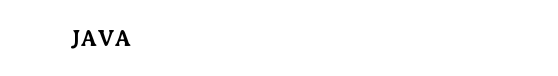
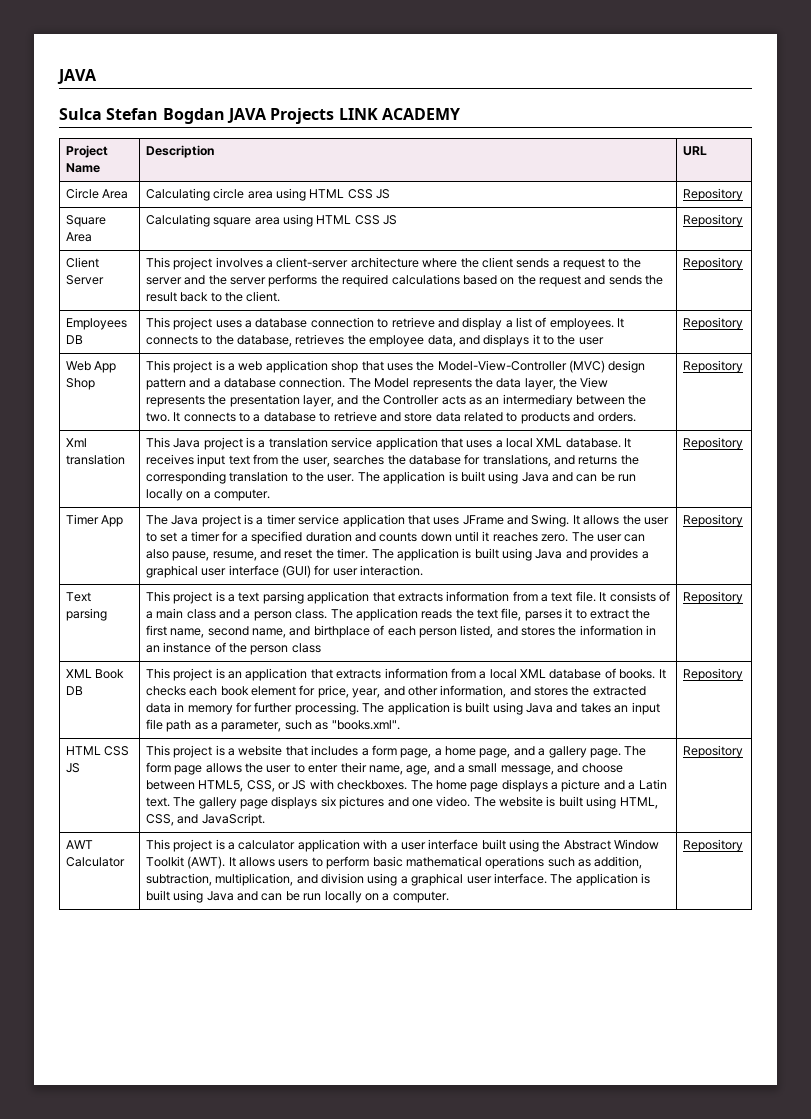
[70,30,131,49] JAVA -> [57,69,97,84] [59,108,460,124] [65,145,108,158] [65,163,100,173] [145,145,214,158] [682,146,707,156] [65,188,129,199] [145,188,391,201] [682,188,743,201] [65,215,106,227] [65,232,92,242] [145,214,398,227] [682,214,743,227] [65,257,99,268] [65,275,104,285] [145,257,641,270] [145,274,664,287] [145,291,281,302] [682,257,743,270] [65,318,127,330] [65,335,83,344] [145,317,625,330] [145,334,604,347] [682,317,743,330] [65,361,117,373] [65,378,95,390] [145,360,646,373] [145,377,609,390] [145,394,647,407] [145,411,636,424] [682,360,743,373] [65,438,87,447] [65,454,125,465] [145,437,632,450] [145,454,639,467] [145,471,637,484] [145,489,270,501] [682,437,743,450] [65,514,124,527] [145,514,669,527] [145,531,646,544] [145,548,649,561] [145,565,424,578] [682,514,743,527] [65,592,91,602] [65,608,107,621] [145,591,670,604] [145,608,651,621] [145,625,657,638] [145,642,321,655] [682,591,743,604] [65,669,125,679] [65,686,83,695] [145,668,666,681] [145,685,646,698] [145,702,660,715] [145,719,400,732] [682,668,743,681] [65,746,130,756] [65,763,80,773] [145,745,647,758] [145,762,623,775] [145,779,667,792] [145,796,658,809] [145,813,265,826] [682,745,743,758] [65,840,93,849] [65,857,125,867] [145,839,660,852] [145,856,643,869] [145,873,650,886] [145,890,449,903] [682,839,743,852] JAVA // Sulca Stefan Bogdan JAVA Projects LINK ACADEMY // Project Name | Description | URL // Circle Area | Calculating circle area using HTML CSS JS | Repository // Square Area | Calculating square area using HTML CSS JS | Repository // Client Server | This project involves a client-server architecture where the client sends a request to the server and the server performs the required calculations based on the request and sends the result back to the client. | Repository // Employees DB | This project uses a database connection to retrieve and display a list of employees. It connects to the database, retrieves the employee data, and displays it to the user | Repository // Web App Shop | This project is a web application shop that uses the Model-View-Controller (MVC) design pattern and a database connection. The Model represents the data layer, the View represents the presentation layer, and the Controller acts as an intermediary between the two. It connects to a database to retrieve and store data related to products and orders. | Repository // Xml translation | This Java project is a translation service application that uses a local XML database. It receives input text from the user, searches the database for translations, and returns the corresponding translation to the user. The application is built using Java and can be run locally on a computer. | Repository // Timer App | The Java project is a timer service application that uses JFrame and Swing. It allows the user to set a timer for a specified duration and counts down until it reaches zero. The user can also pause, resume, and reset the timer. The application is built using Java and provides a graphical user interface (GUI) for user interaction. | Repository // Text parsing | This project is a text parsing application that extracts information from a text file. It consists of a main class and a person class. The application reads the text file, parses it to extract the first name, second name, and birthplace of each person listed, and stores the information in an instance of the person class | Repository // XML Book DB | This project is an application that extracts information from a local XML database of books. It checks each book element for price, year, and other information, and stores the extracted data in memory for further processing. The application is built using Java and takes an input file path as a parameter, such as "books.xml". | Repository // HTML CSS JS | This project is a website that includes a form page, a home page, and a gallery page. The form page allows the user to enter their name, age, and a small message, and choose between HTML5, CSS, or JS with checkboxes. The home page displays a picture and a Latin text. The gallery page displays six pictures and one video. The website is built using HTML, CSS, and JavaScript. | Repository // AWT Calculator | This project is a calculator application with a user interface built using the Abstract Window Toolkit (AWT). It allows users to perform basic mathematical operations such as addition, subtraction, multiplication, and division using a graphical user interface. The application is built using Java and can be run locally on a computer. | Repository

